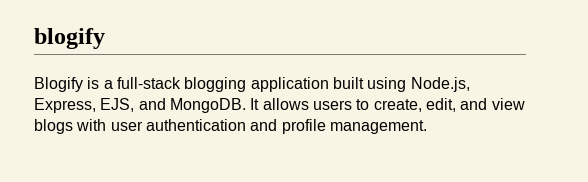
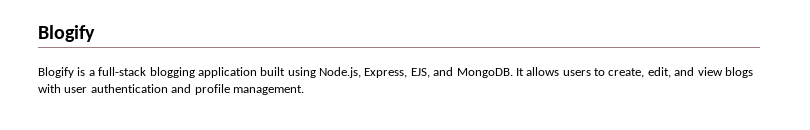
[34,28,105,49] blogify -> [38,25,95,42] Blogify

